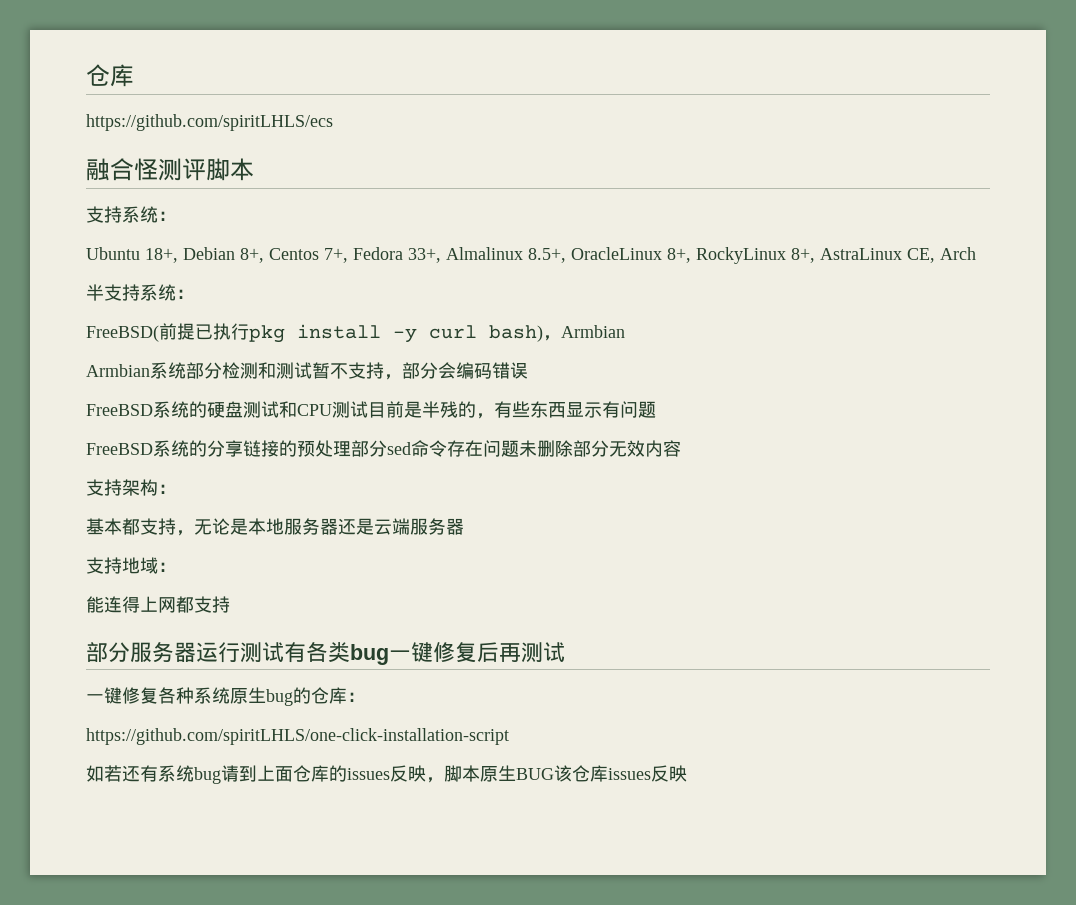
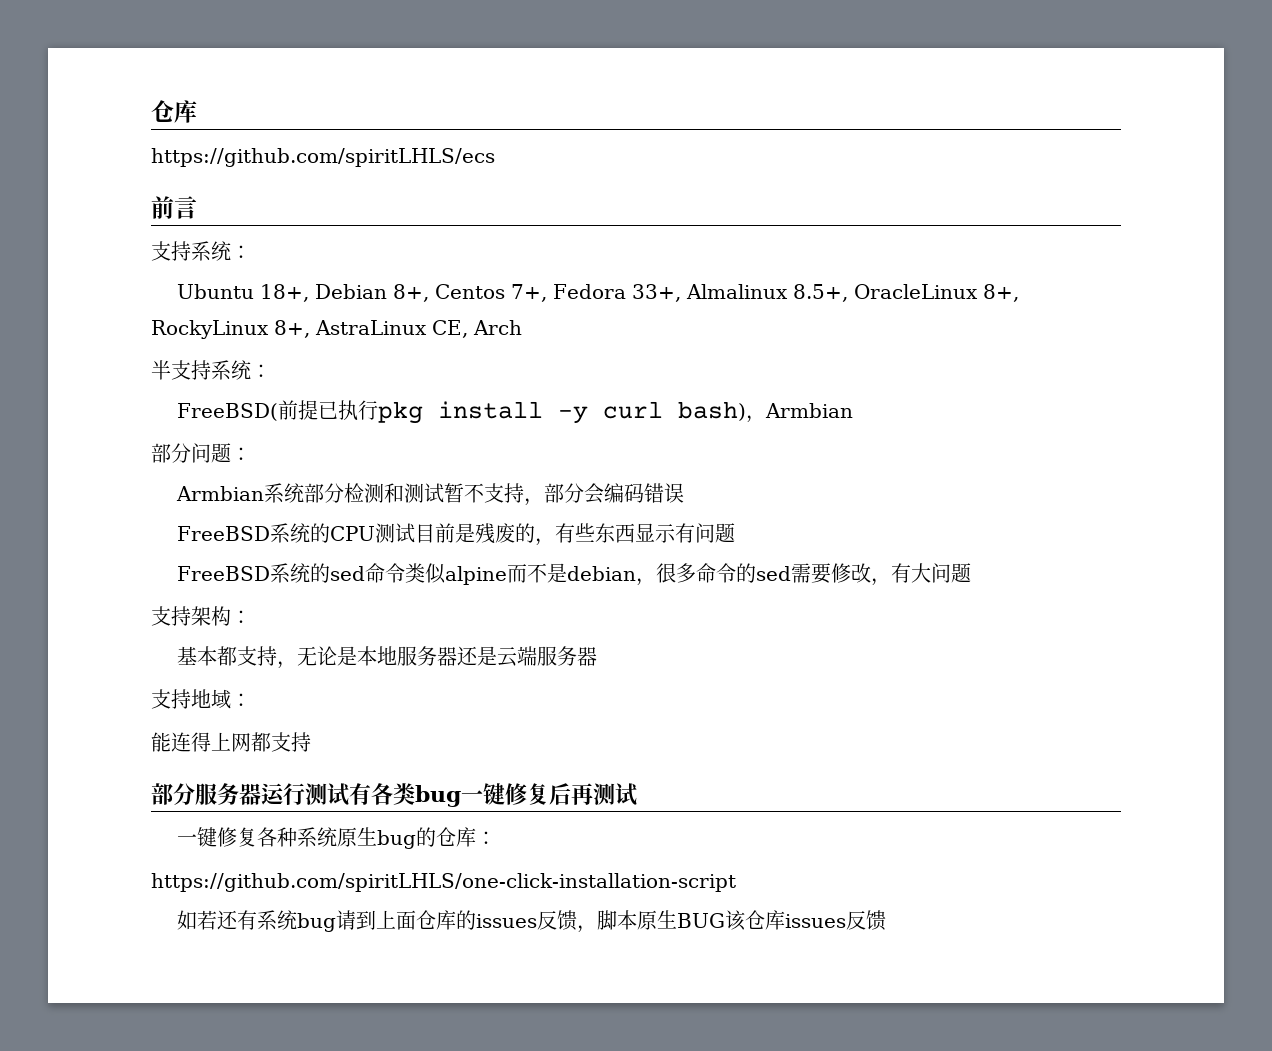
[86,158,254,181] 融合怪测评脚本 -> [151,196,197,219] 前言
(625, 331) none -> [151,443,251,463] // 部分问题：
[207,401,297,418] 硬盘测试和 -> (331, 533) none
[422,401,458,418] 半残 -> [475,523,516,544] 残废
[207,440,681,457] 分享链接的预处理部分sed命令存在问题未删除部分无效内容 -> [330,563,972,586] sed命令类似alpine而不是debian，很多命令的sed需要修改，有大问题
[408,765,426,782] 映 -> [557,910,578,931] 馈
[669,765,687,782] 映 -> [866,910,887,931] 馈

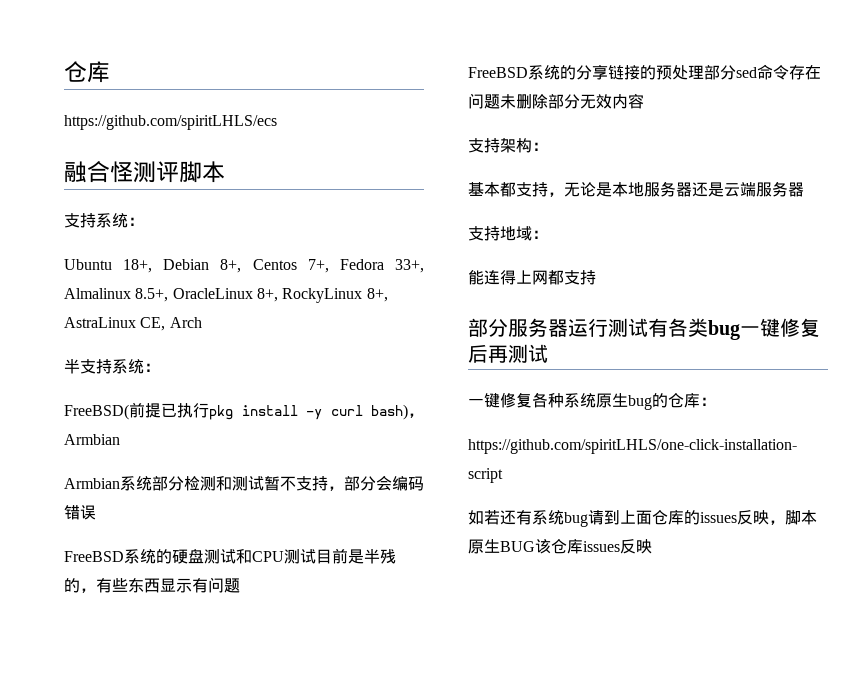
[151,196,197,219] 前言 -> [64,161,225,183] 融合怪测评脚本
[151,443,251,463] // 部分问题： -> (120, 439) none
(331, 533) none -> [172,549,252,564] 硬盘测试和
[475,523,516,544] 残废 -> [364,549,396,564] 半残
[330,563,972,586] sed命令类似alpine而不是debian，很多命令的sed需要修改，有大问题 -> [576,64,821,80] [468,93,644,109] 分享链接的预处理部分sed命令存在问题未删除部分无效内容
[557,910,578,931] 馈 -> [753,510,769,525] 映
[866,910,887,931] 馈 -> [636,539,652,554] 映

